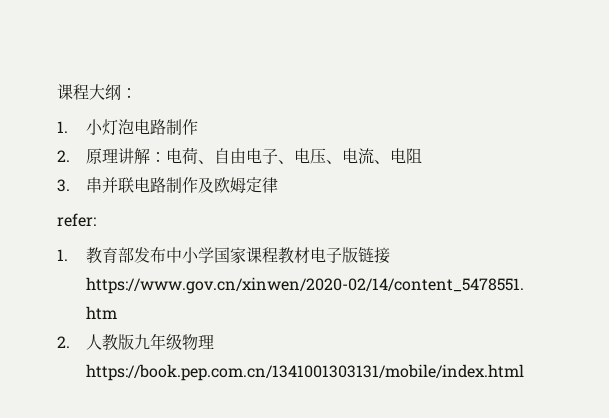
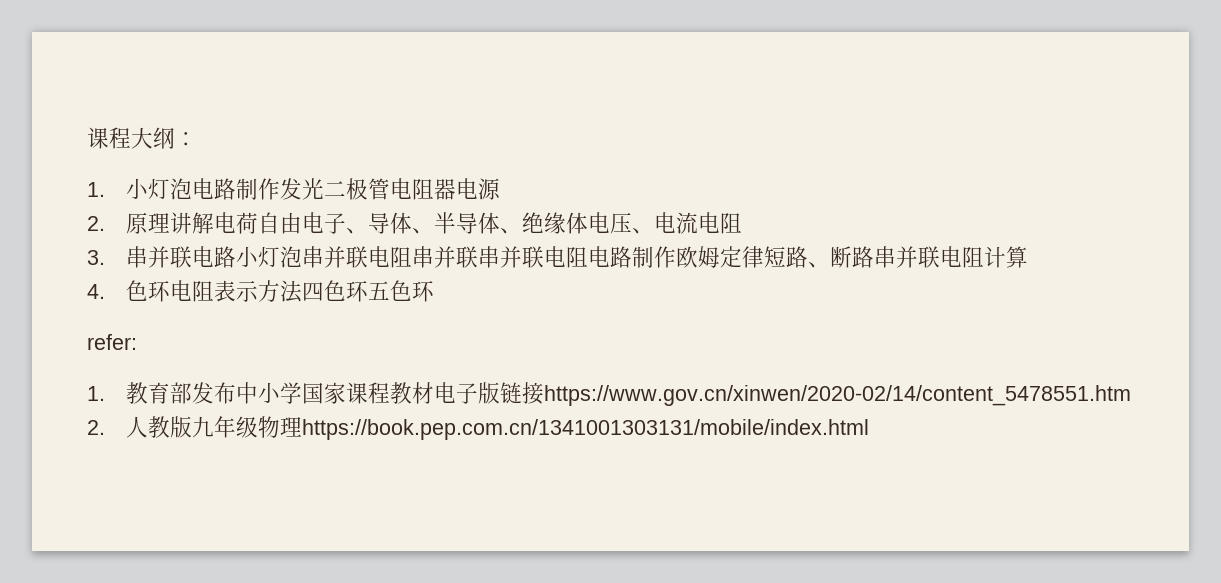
(198, 127) none -> [280,178,502,200] 发光二极管电阻器电源
[149,147,214,164] ：电荷、 -> [214,212,259,234] 电荷
(294, 162) none -> [368,212,589,234] 导体、半导体、绝缘体
[373,160,390,164] 、 -> (699, 223) none
[165,177,278,193] 制作及欧姆定律 -> [236,246,1029,268] [87,280,436,303] 小灯泡串并联电阻串并联串并联电阻电路制作欧姆定律短路、断路串并联电阻计算 // 4.色环电阻表示方法四色环五色环

